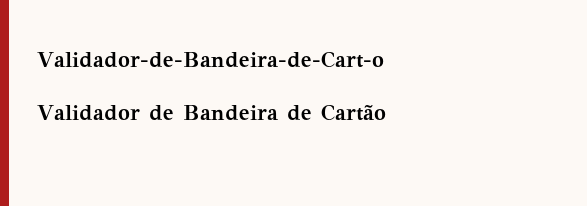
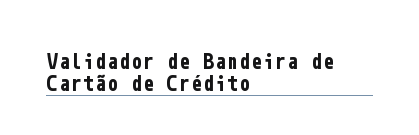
[37,51,384,68] Validador-de-Bandeira-de-Cart-o // -> (46, 61) none
(386, 112) none -> [130,75,250,91] de Crédito

